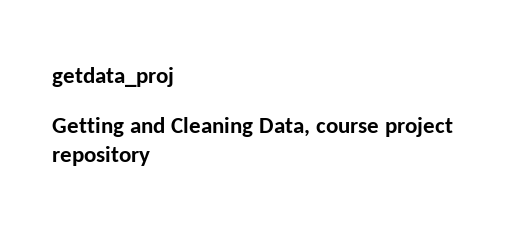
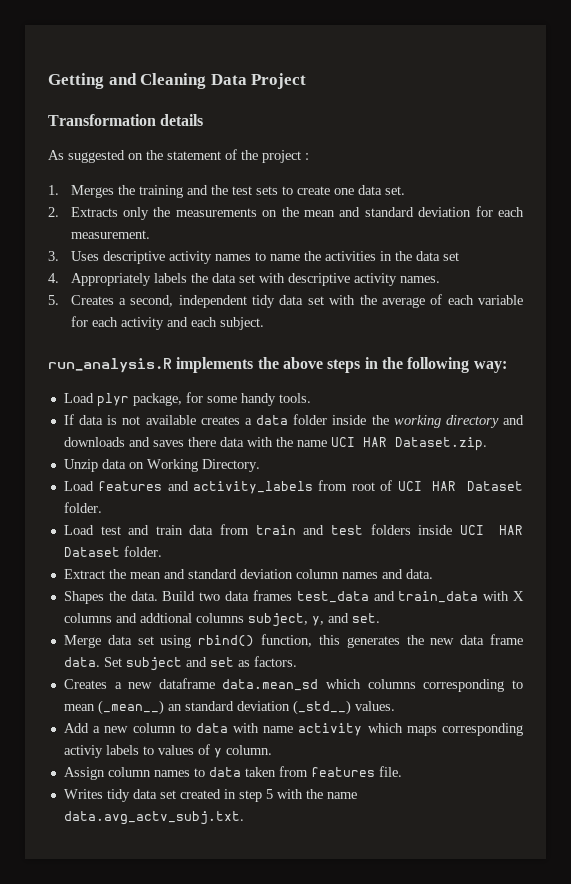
[52,67,174,87] getdata_proj // -> (48, 81) none
[259,117,454,137] [52,146,150,166] Data, course project repository -> [210,73,307,89] [48,114,204,126] [48,149,309,163] [48,185,405,198] [48,206,524,220] [70,230,150,239] [48,251,459,264] [48,273,440,286] [48,294,523,308] [70,316,264,330] [48,357,507,373] [63,392,311,407] [63,414,524,428] [63,437,487,451] [63,459,260,472] [63,480,523,494] [63,502,102,513] [63,524,524,535] [63,546,162,557] [63,569,433,579] [63,590,524,604] [63,613,380,627] [63,634,523,648] [63,656,297,671] [63,678,524,692] [63,700,395,715] [63,723,523,736] [63,744,272,758] [63,766,402,780] [63,789,357,802] [63,811,244,825] Data Project // Transformation details // As suggested on the statement of the project : // 1. Merges the training and the test sets to create one data set. // 2. Extracts only the measurements on the mean and standard deviation for each measurement. // 3. Uses descriptive activity names to name the activities in the data set // 4. Appropriately labels the data set with descriptive activity names. // 5. Creates a second, independent tidy data set with the average of each variable for each activity and each subject. // run_analysis.R implements the above steps in the following way: // Load plyr package, for some handy tools. // If data is not available creates a data folder inside the working directory and downloads and saves there data with the name UCI HAR Dataset.zip. // Unzip data on Working Directory. // Load features and activity_labels from root of UCI HAR Dataset folder. // Load test and train data from train and test folders inside UCI HAR Dataset folder. // Extract the mean and standard deviation column names and data. // Shapes the data. Build two data frames test_data and train_data with X columns and addtional columns subject, y, and set. // Merge data set using rbind() function, this generates the new data frame data. Set subject and set as factors. // Creates a new dataframe data.mean_sd which columns corresponding to mean (_mean__) an standard deviation (_std__) values. // Add a new column to data with name activity which maps corresponding activiy labels to values of y column. // Assign column names to data taken from features file. // Writes tidy data set created in step 5 with the name data.avg_actv_subj.txt.

